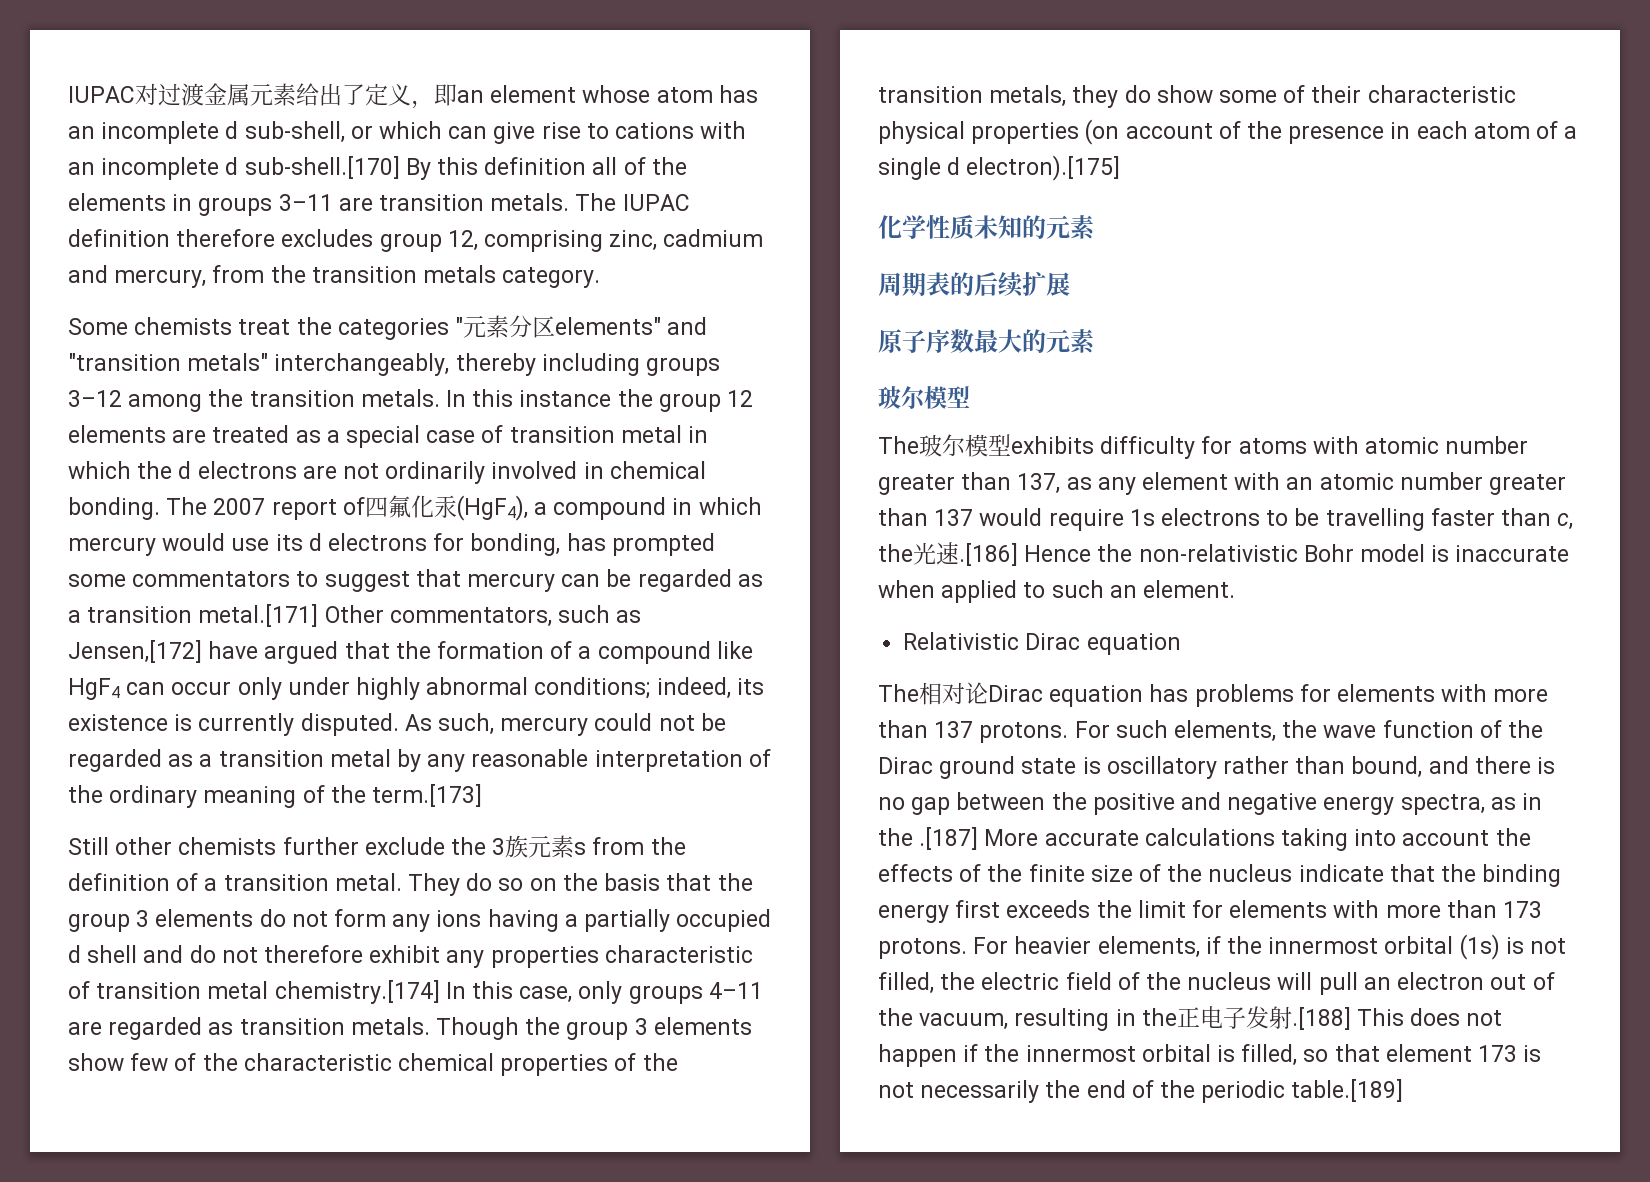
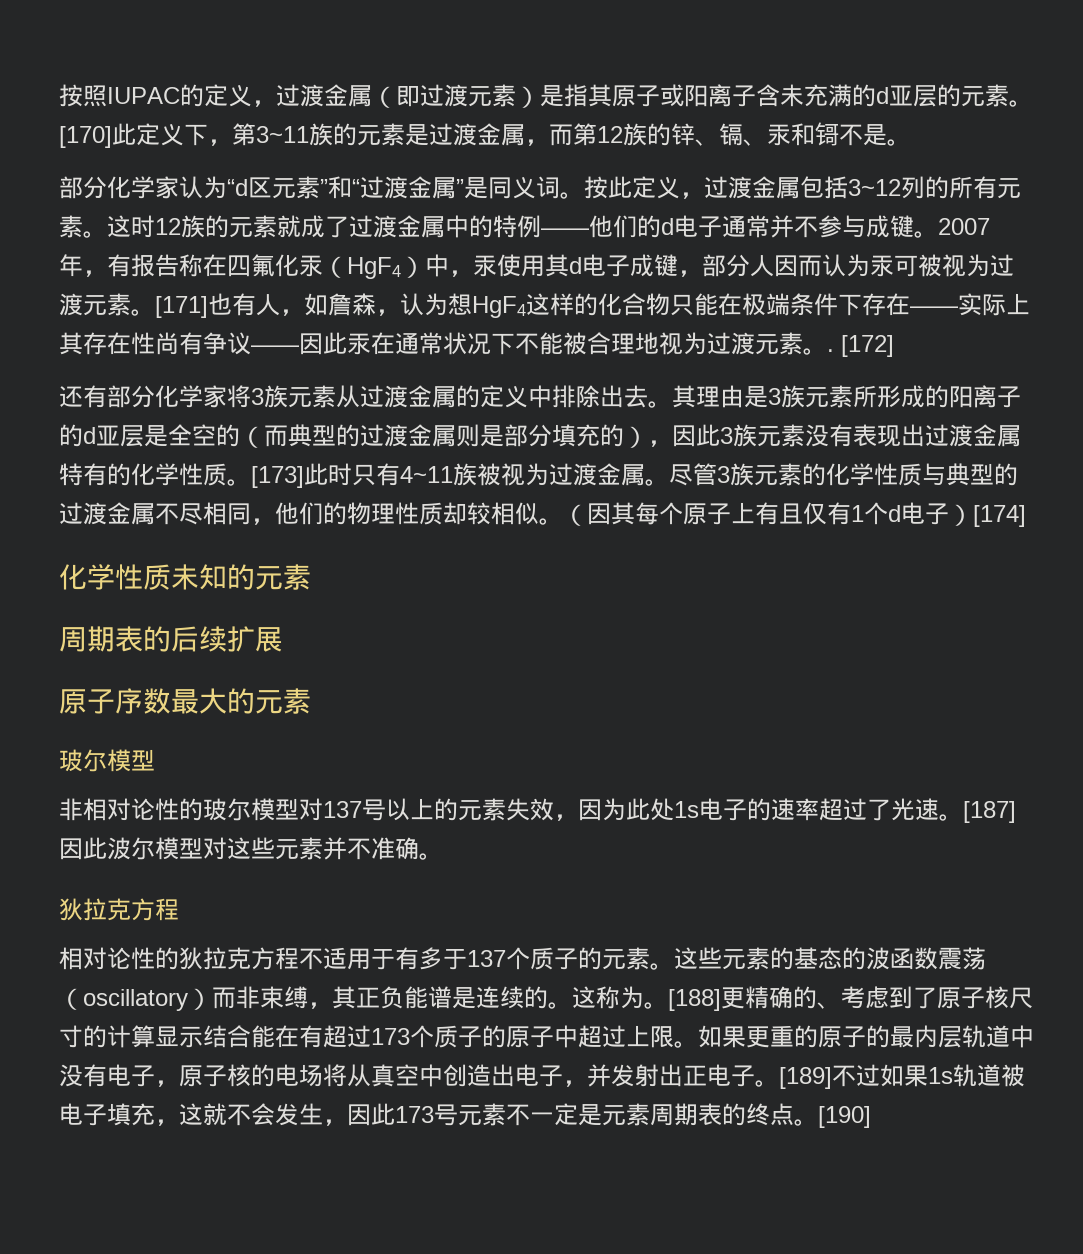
[68,83,758,109] [68,121,747,144] [68,156,687,180] [68,193,690,216] [68,229,764,252] [68,265,601,288] [68,315,708,340] [68,353,721,376] [68,389,754,412] [68,425,709,448] [68,461,706,484] [68,495,762,521] [68,533,715,556] [68,569,763,592] [68,604,642,627] [68,640,753,664] [68,677,764,700] [68,713,726,736] [68,749,771,772] [68,784,483,808] [68,835,686,858] [68,873,753,896] [68,909,772,932] [68,945,753,968] [68,980,763,1004] [68,1017,752,1040] [68,1053,678,1076] [878,85,1516,108] [878,119,1578,145] [878,155,1121,181] IUPAC对过渡金属元素给出了定义，即an element whose atom has an incomplete d sub-shell, or which can give rise to cations with an incomplete d sub-shell.[170] By this definition all of the elements in groups 3–11 are transition metals. The IUPAC definition therefore excludes group 12, comprising zinc, cadmium and mercury, from the transition metals category. // Some chemists treat the categories "元素分区elements" and "transition metals" interchangeably, thereby including groups 3–12 among the transition metals. In this instance the group 12 elements are treated as a special case of transition metal in which the d electrons are not ordinarily involved in chemical bonding. The 2007 report of四氟化汞(HgF4), a compound in which mercury would use its d electrons for bonding, has prompted some commentators to suggest that mercury can be regarded as a transition metal.[171] Other commentators, such as Jensen,[172] have argued that the formation of a compound like HgF4 can occur only under highly abnormal conditions; indeed, its existence is currently disputed. As such, mercury could not be regarded as a transition metal by any reasonable interpretation of the ordinary meaning of the term.[173] // Still other chemists further exclude the 3族元素s from the definition of a transition metal. They do so on the basis that the group 3 elements do not form any ions having a partially occupied d shell and do not therefore exhibit any properties characteristic of transition metal chemistry.[174] In this case, only groups 4–11 are regarded as transition metals. Though the group 3 elements show few of the characteristic chemical properties of the transition metals, they do show some of their characteristic physical properties (on account of the presence in each atom of a single d electron).[175] -> [59,84,1033,108] [59,122,911,148] [59,176,1021,199] [59,215,990,238] [59,254,1014,279] [59,293,1030,318] [59,332,894,357] [59,385,1021,408] [59,424,1021,448] [59,463,1018,488] [59,502,1026,527] 按照IUPAC的定义，过渡金属（即过渡元素）是指其原子或阳离子含未充满的d亚层的元素。[170]此定义下，第3~11族的元素是过渡金属，而第12族的锌、镉、汞和鿔不是。 // 部分化学家认为“d区元素”和“过渡金属”是同义词。按此定义，过渡金属包括3~12列的所有元素。这时12族的元素就成了过渡金属中的特例——他们的d电子通常并不参与成键。2007年，有报告称在四氟化汞（HgF4）中，汞使用其d电子成键，部分人因而认为汞可被视为过渡元素。[171]也有人，如詹森，认为想HgF4这样的化合物只能在极端条件下存在——实际上其存在性尚有争议——因此汞在通常状况下不能被合理地视为过渡元素。. [172] // 还有部分化学家将3族元素从过渡金属的定义中排除出去。其理由是3族元素所形成的阳离子的d亚层是全空的（而典型的过渡金属则是部分填充的），因此3族元素没有表现出过渡金属特有的化学性质。[173]此时只有4~11族被视为过渡金属。尽管3族元素的化学性质与典型的过渡金属不尽相同，他们的物理性质却较相似。（因其每个原子上有且仅有1个d电子）[174]
[878,434,1529,459] [878,472,1567,495] [878,508,1574,531] [878,542,1570,566] [878,580,1236,603] [903,632,1181,655] [878,682,1549,707] [878,720,1544,743] [878,756,1556,779] [878,792,1543,815] [878,827,1531,851] [878,864,1562,887] [878,900,1543,923] [878,934,1567,960] [878,972,1555,995] [878,1006,1503,1031] [878,1044,1542,1067] [878,1079,1404,1103] The玻尔模型exhibits difficulty for atoms with atomic number greater than 137, as any element with an atomic number greater than 137 would require 1s electrons to be travelling faster than c, the光速.[186] Hence the non-relativistic Bohr model is inaccurate when applied to such an element. // Relativistic Dirac equation // The相对论Dirac equation has problems for elements with more than 137 protons. For such elements, the wave function of the Dirac ground state is oscillatory rather than bound, and there is no gap between the positive and negative energy spectra, as in the .[187] More accurate calculations taking into account the effects of the finite size of the nucleus indicate that the binding energy first exceeds the limit for elements with more than 173 protons. For heavier elements, if the innermost orbital (1s) is not filled, the electric field of the nucleus will pull an electron out of the vacuum, resulting in the正电子发射.[188] This does not happen if the innermost orbital is filled, so that element 173 is not necessarily the end of the periodic table.[189] -> [59,798,1016,823] [59,837,443,860] [59,898,179,921] [59,947,986,970] [59,986,1033,1011] [59,1025,1034,1048] [59,1064,1025,1089] [59,1103,871,1128] 非相对论性的玻尔模型对137号以上的元素失效，因为此处1s电子的速率超过了光速。[187]因此波尔模型对这些元素并不准确。 // 狄拉克方程 // 相对论性的狄拉克方程不适用于有多于137个质子的元素。这些元素的基态的波函数震荡（oscillatory）而非束缚，其正负能谱是连续的。这称为。[188]更精确的、考虑到了原子核尺寸的计算显示结合能在有超过173个质子的原子中超过上限。如果更重的原子的最内层轨道中没有电子，原子核的电场将从真空中创造出电子，并发射出正电子。[189]不过如果1s轨道被电子填充，这就不会发生，因此173号元素不一定是元素周期表的终点。[190]

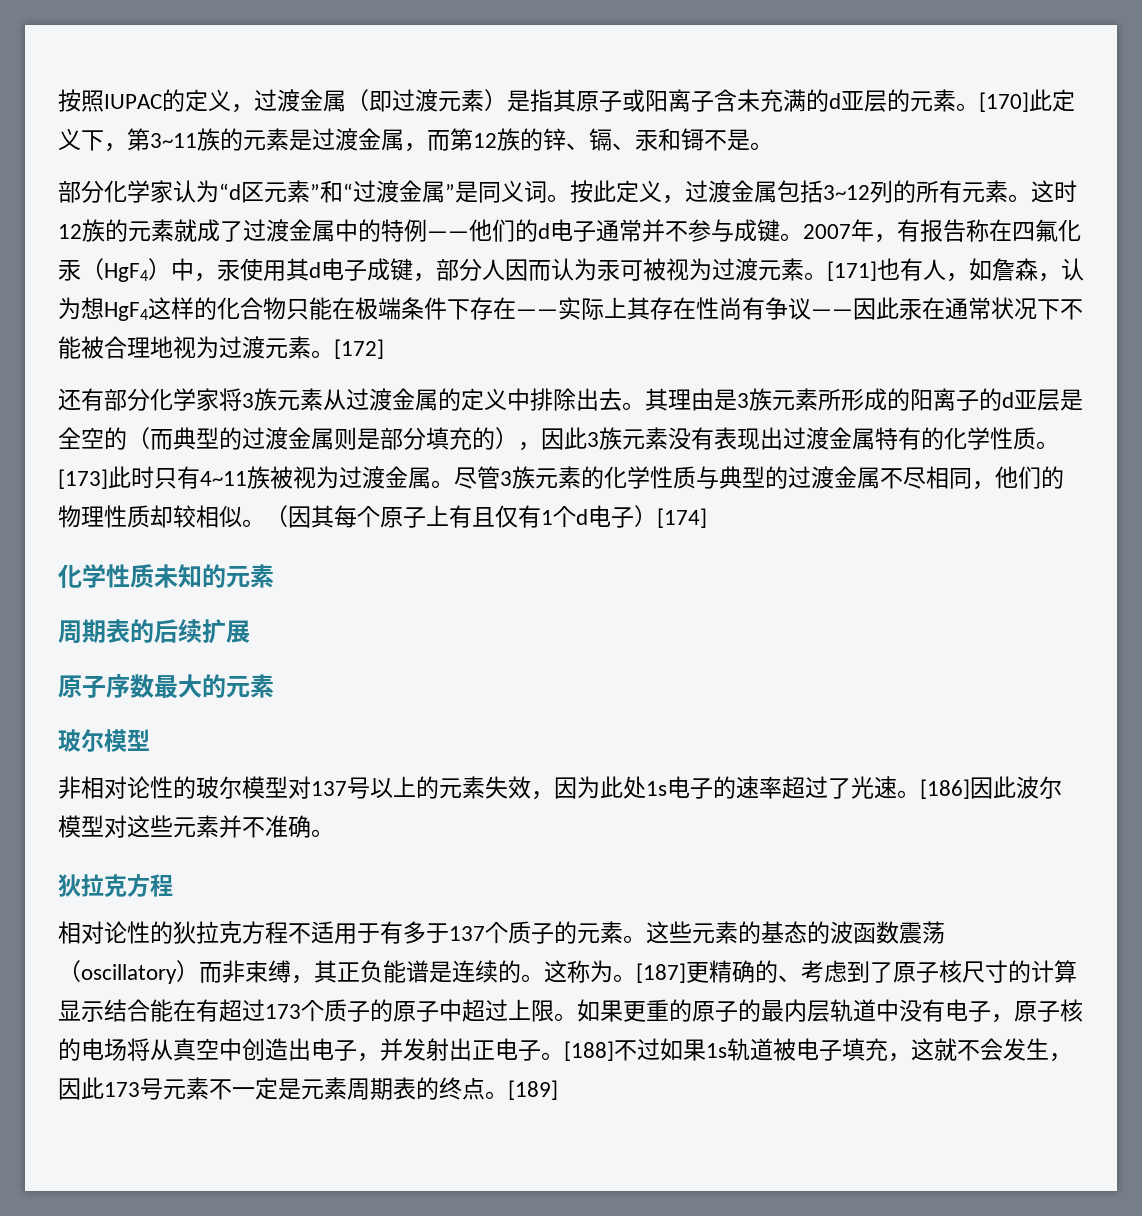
[827,349,834,352] . -> (334, 354) none
[963,801,1016,823] [187] -> [920,779,970,799] [186]
[668,989,721,1011] [188] -> [636,963,686,983] [187]
[779,1067,832,1089] [189] -> [564,1041,614,1061] [188]
[818,1106,871,1128] [190] -> [508,1080,558,1100] [189]

